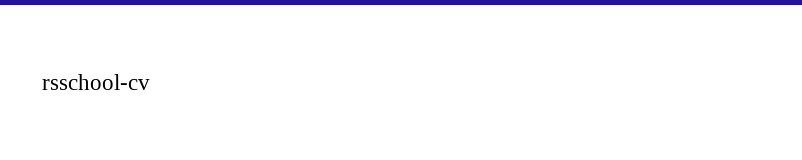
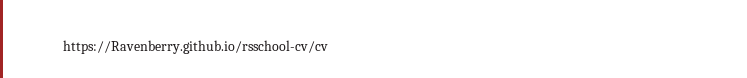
[42,74,150,90] rsschool-cv -> [63,40,328,54] https://Ravenberry.github.io/rsschool-cv/cv

